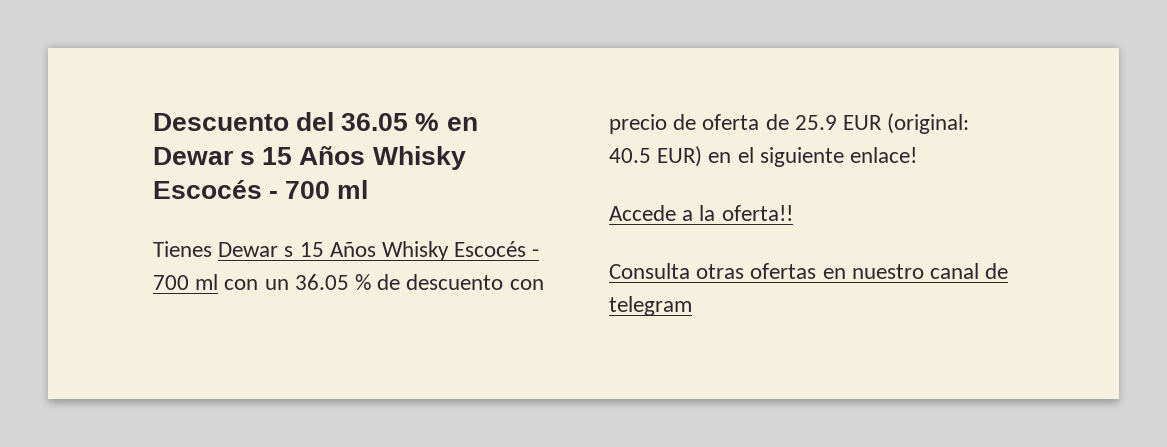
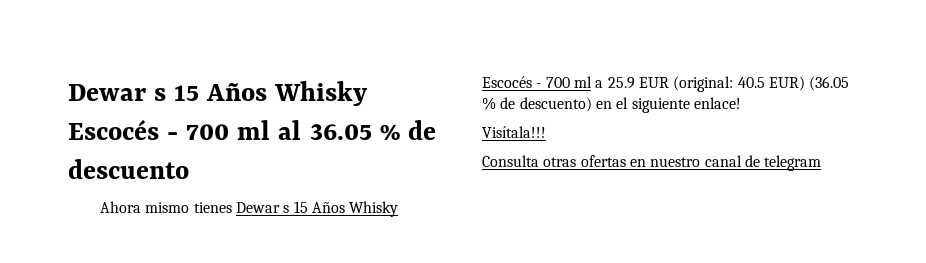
[153,112,478,131] [153,146,466,170] [153,180,369,199] [153,241,540,261] [153,274,544,290] [609,114,789,134] Descuento del 36.05 % en Dewar s 15 Años Whisky Escocés - 700 ml // Tienes Dewar s 15 Años Whisky Escocés - 700 ml con un 36.05 % de descuento con precio de oferta de -> [68,81,369,106] [68,119,436,140] [68,159,189,179] [100,201,399,217] [482,76,604,88] Dewar s 15 Años Whisky Escocés - 700 ml al 36.05 % de descuento // Ahora mismo tienes Dewar s 15 Años Whisky Escocés - 700 ml a
(703, 156) none -> [809,76,850,91] [482,97,592,112] (36.05 % de descuento)
[609,205,793,221] Accede a la oferta!! -> [482,126,546,138] Visítala!!!

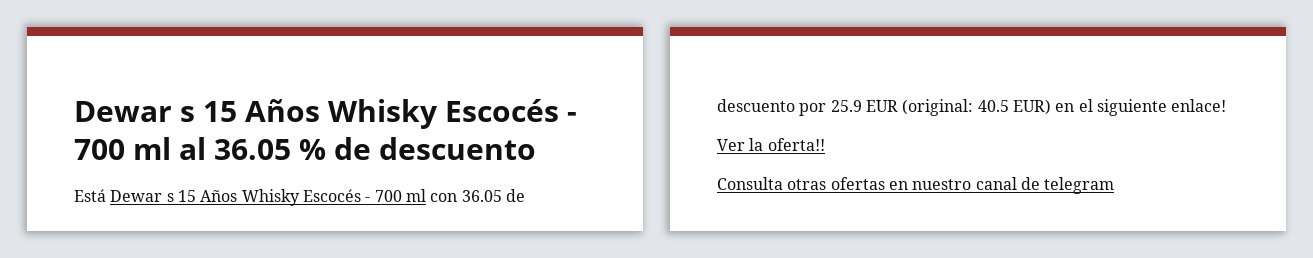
[100,201,399,217] [482,76,604,88] Ahora mismo tienes Dewar s 15 Años Whisky Escocés - 700 ml a -> [74,189,525,206] [717,99,827,116] Está Dewar s 15 Años Whisky Escocés - 700 ml con 36.05 de descuento por
[809,76,850,91] [482,97,592,112] (36.05 % de descuento) -> (1051, 107) none
[482,126,546,138] Visítala!!! -> [717,138,825,151] Ver la oferta!!

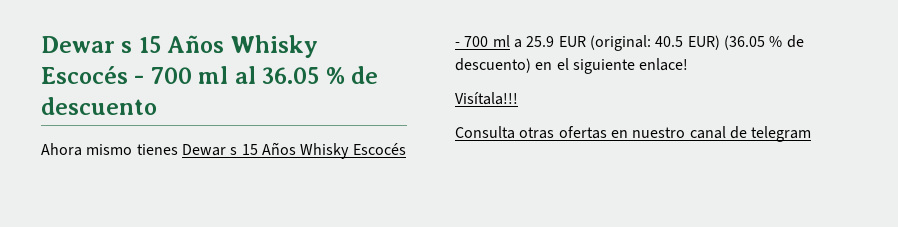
[74,189,525,206] [717,99,827,116] Está Dewar s 15 Años Whisky Escocés - 700 ml con 36.05 de descuento por -> [41,142,406,159] [455,35,522,48] Ahora mismo tienes Dewar s 15 Años Whisky Escocés - 700 ml a
(1051, 107) none -> [723,35,804,50] [455,58,531,73] (36.05 % de descuento)
[717,138,825,151] Ver la oferta!! -> [455,92,518,105] Visítala!!!

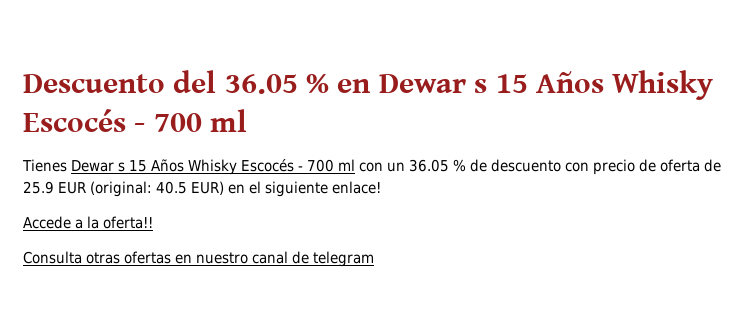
[41,35,318,58] [41,66,379,84] [41,97,157,115] [41,142,406,159] [455,35,522,48] Dewar s 15 Años Whisky Escocés - 700 ml al 36.05 % de descuento // Ahora mismo tienes Dewar s 15 Años Whisky Escocés - 700 ml a -> [23,70,714,100] [23,109,248,132] [22,159,721,175] Descuento del 36.05 % en Dewar s 15 Años Whisky Escocés - 700 ml // Tienes Dewar s 15 Años Whisky Escocés - 700 ml con un 36.05 % de descuento con precio de oferta de
[723,35,804,50] [455,58,531,73] (36.05 % de descuento) -> (224, 188) none
[455,92,518,105] Visítala!!! -> [23,216,153,229] Accede a la oferta!!

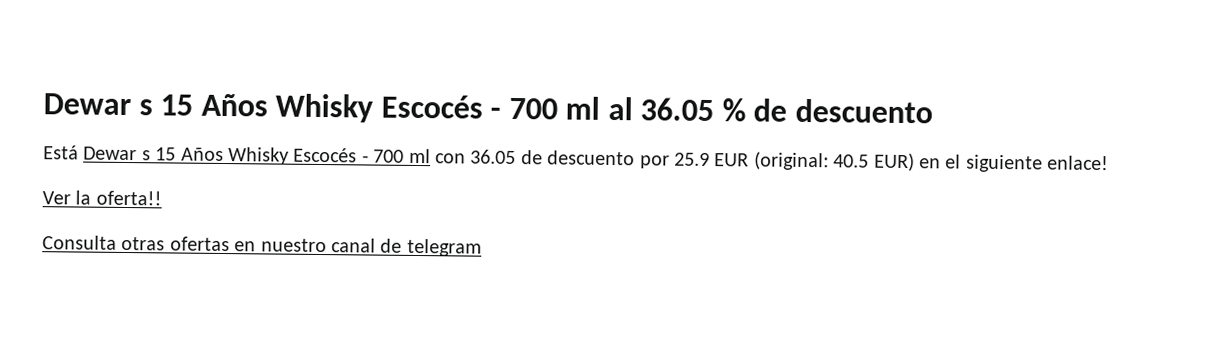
[23,70,714,100] [23,109,248,132] [22,159,67,172] Descuento del 36.05 % en Dewar s 15 Años Whisky Escocés - 700 ml // Tienes -> [43,92,933,124] [43,145,79,160] Dewar s 15 Años Whisky Escocés - 700 ml al 36.05 % de descuento // Está
[387,159,721,175] un 36.05 % de descuento con precio de oferta de -> [470,149,670,169] 36.05 de descuento por
[23,216,83,229] Accede a -> [42,191,71,205] Ver

